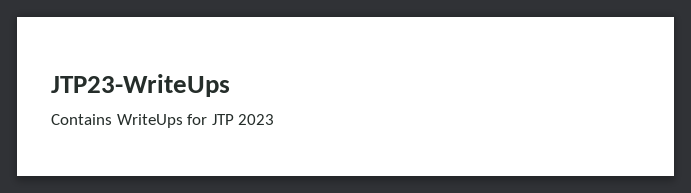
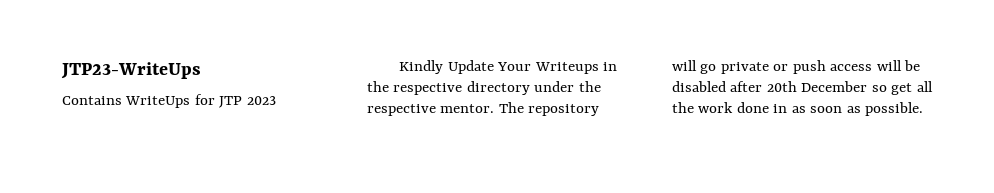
(275, 119) none -> [399,60,618,74] [367,81,601,95] [367,102,600,116] [672,60,921,74] [672,81,933,95] [672,102,924,116] // Kindly Update Your Writeups in the respective directory under the respective mentor. The repository will go private or push access will be disabled after 20th December so get all the work done in as soon as possible.

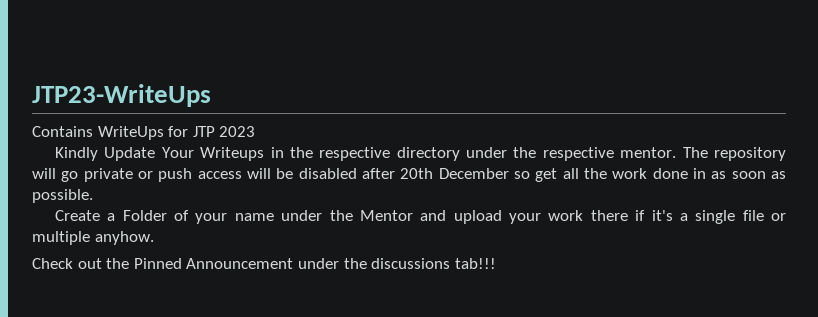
(924, 109) none -> [55,210,786,224] [32,231,154,245] [32,258,496,269] // Create a Folder of your name under the Mentor and upload your work there if it's a single file or multiple anyhow. // Check out the Pinned Announcement under the discussions tab!!!

